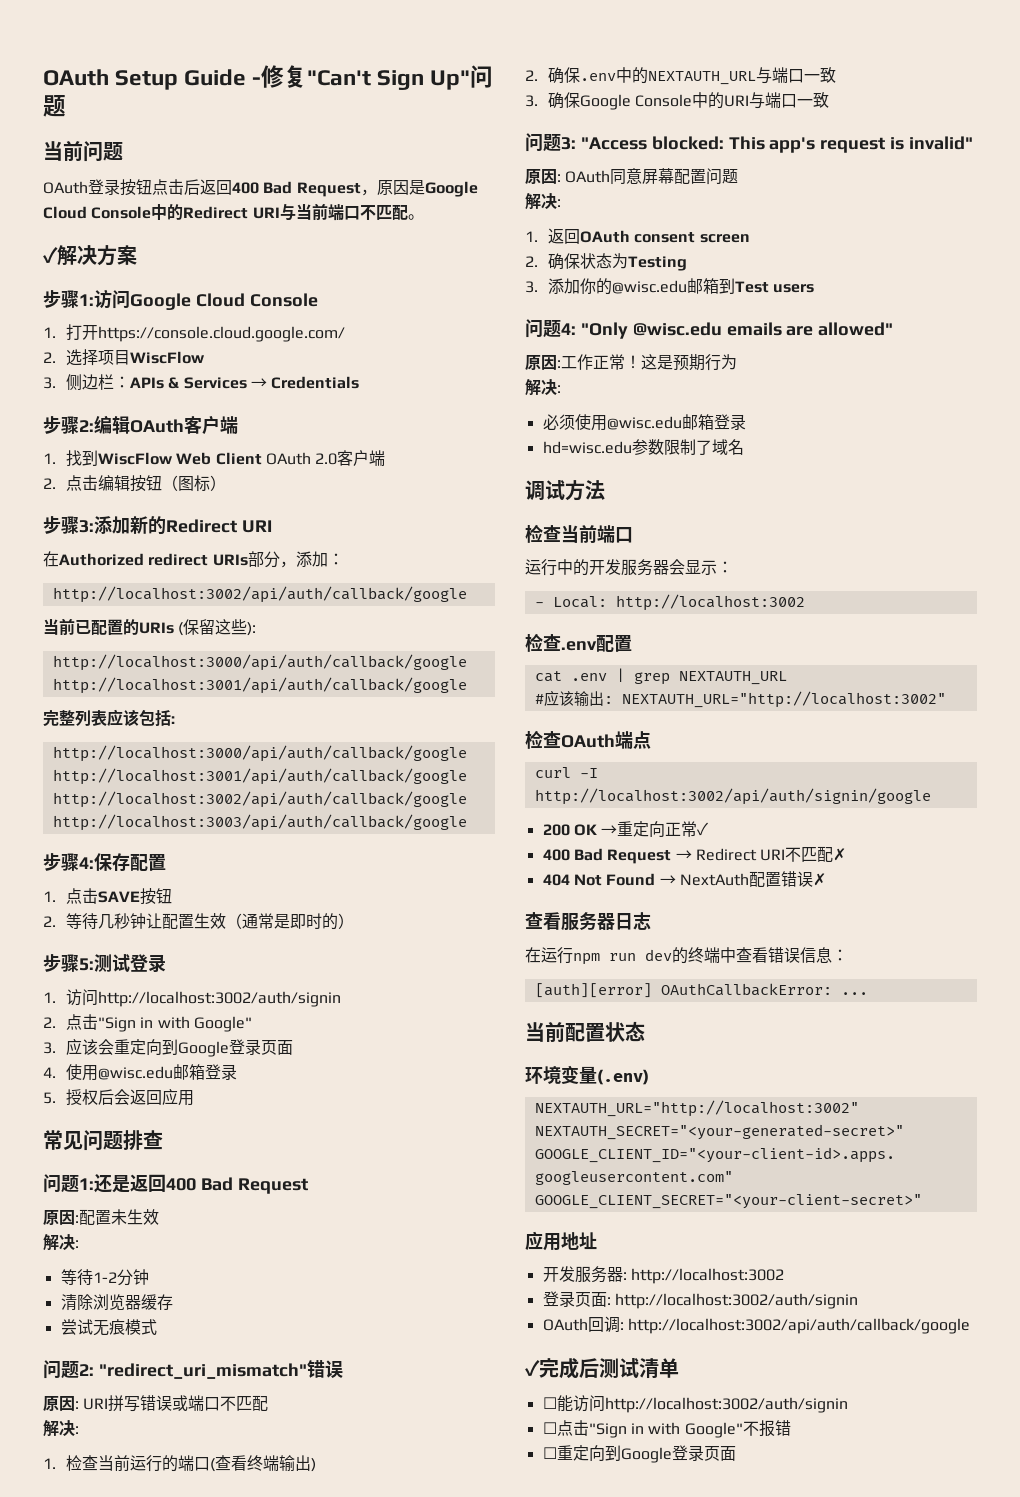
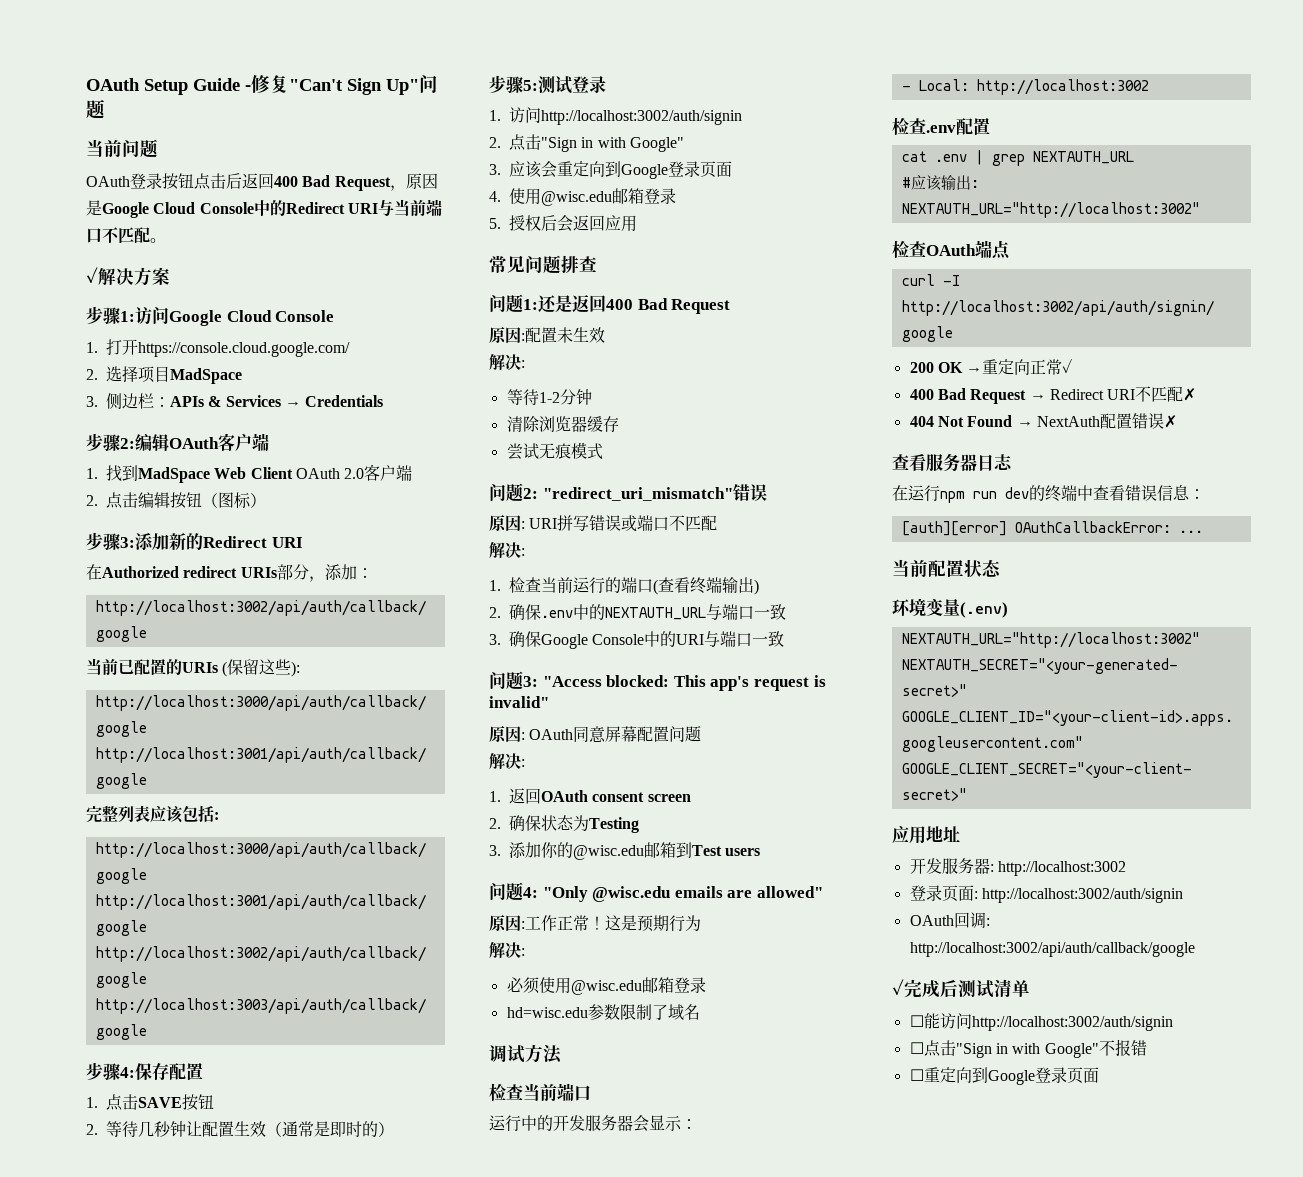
[130,351,206,364] WiscFlow -> [170,368,242,384] MadSpace
[98,452,174,465] WiscFlow -> [138,467,210,483] MadSpace

